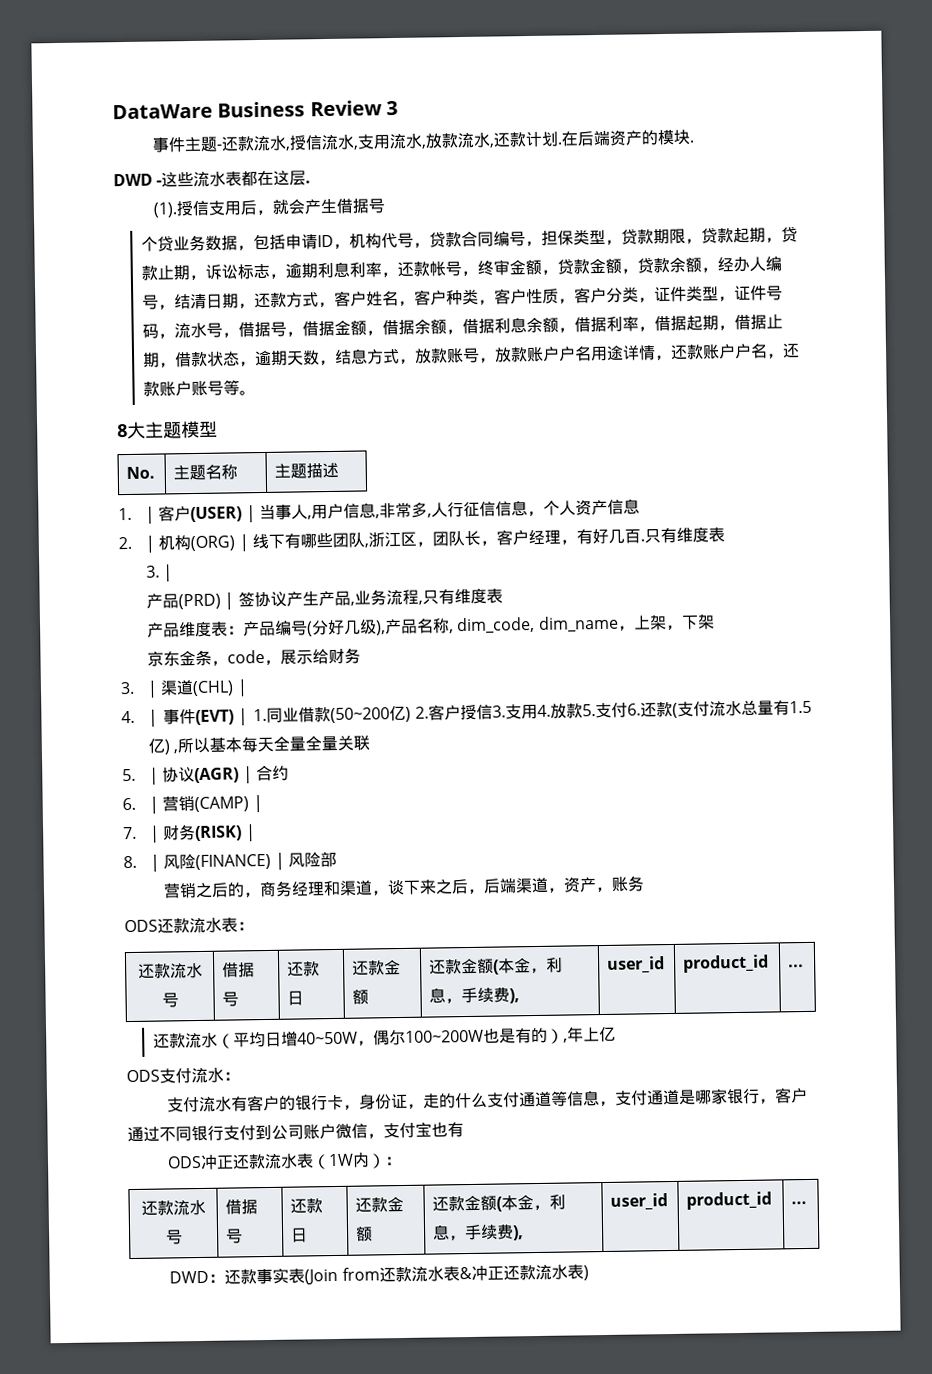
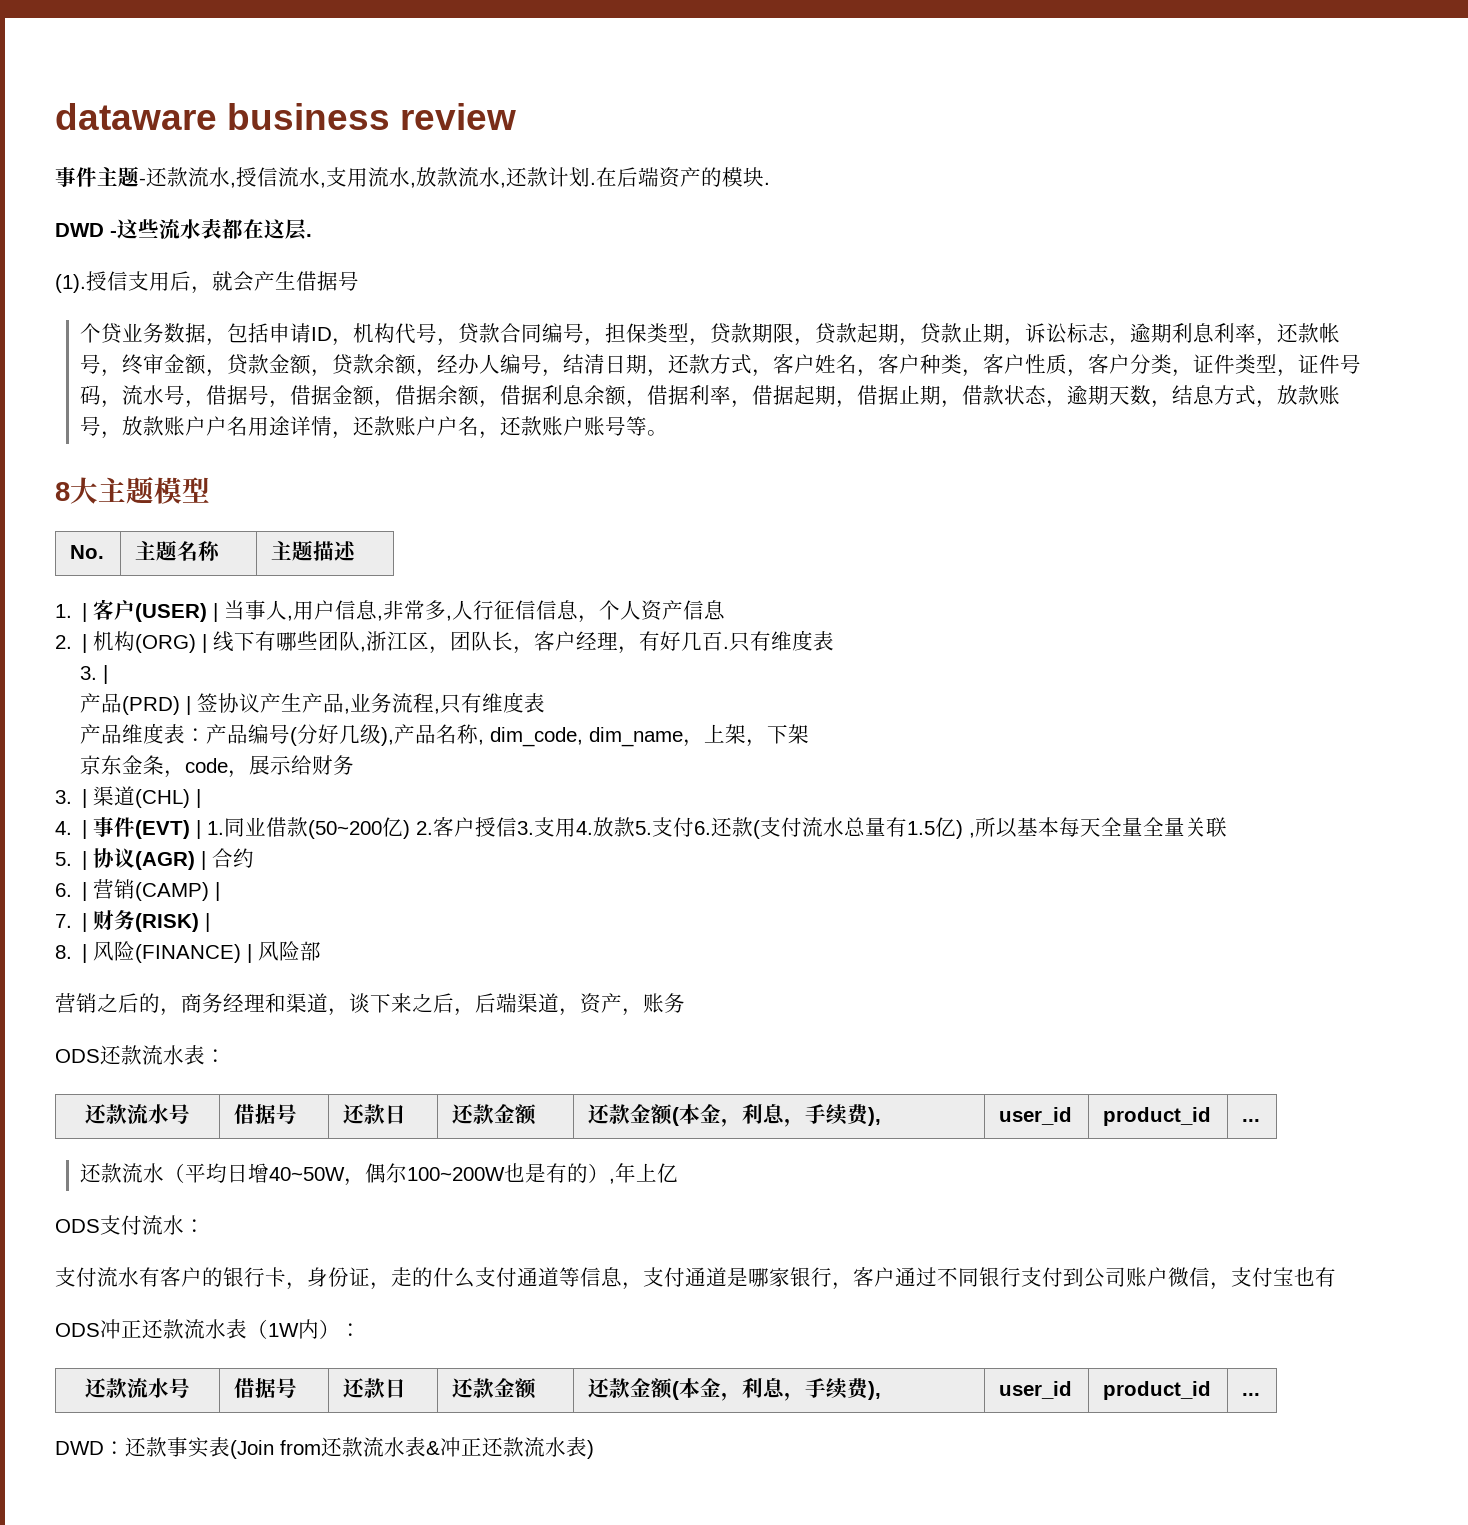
[112,100,398,120] DataWare Business Review 3 -> [55,103,516,130] dataware business review

